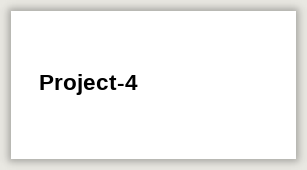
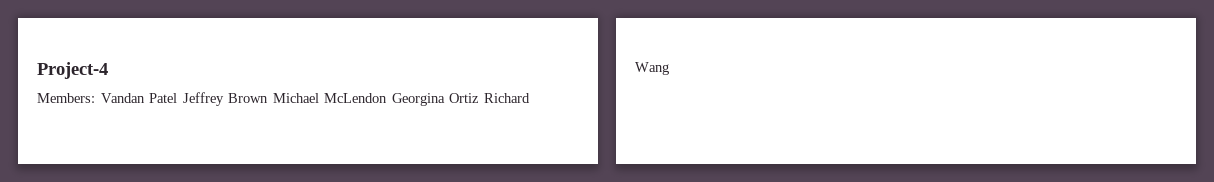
(138, 84) none -> [37,92,530,106] [635,62,669,75] // Members: Vandan Patel Jeffrey Brown Michael McLendon Georgina Ortiz Richard Wang

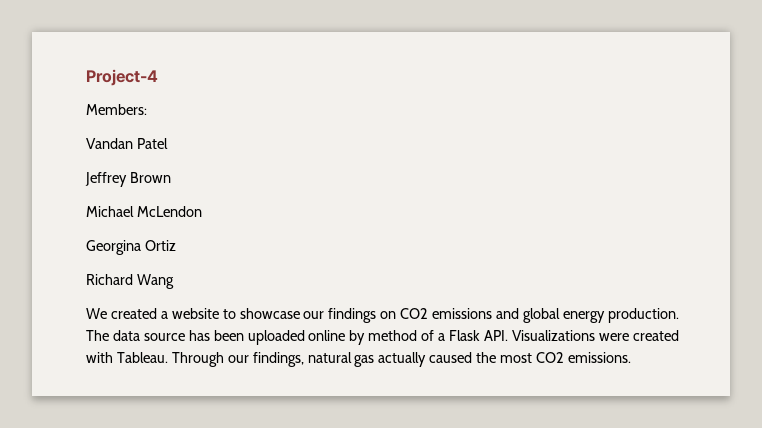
(95, 98) none -> (147, 109) //
(178, 98) none -> (168, 143) //
(269, 98) none -> (171, 177) //
(388, 98) none -> (202, 211) //
(480, 98) none -> (176, 245) //
(669, 68) none -> [86,308,679,323] [86,330,679,345] [86,352,631,367] // We created a website to showcase our findings on CO2 emissions and global energy production. The data source has been uploaded online by method of a Flask API. Visualizations were created with Tableau. Through our findings, natural gas actually caused the most CO2 emissions.

